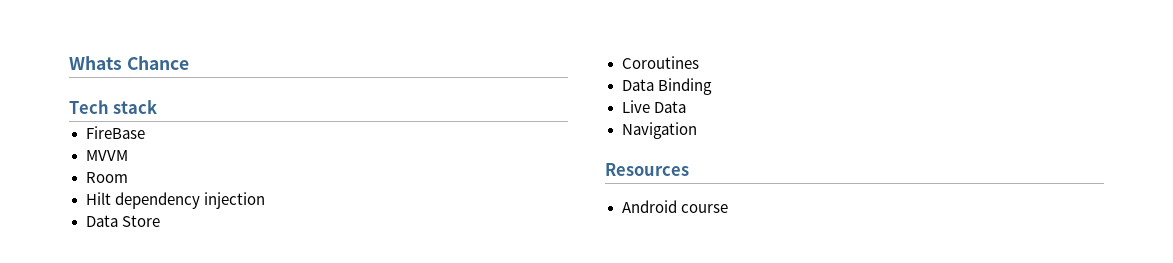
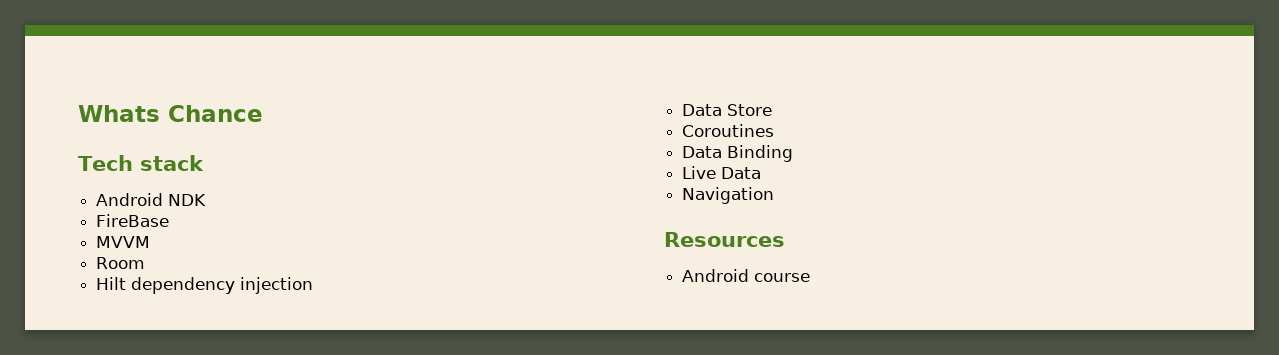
(158, 107) none -> [96,193,207,206] // Android NDK

